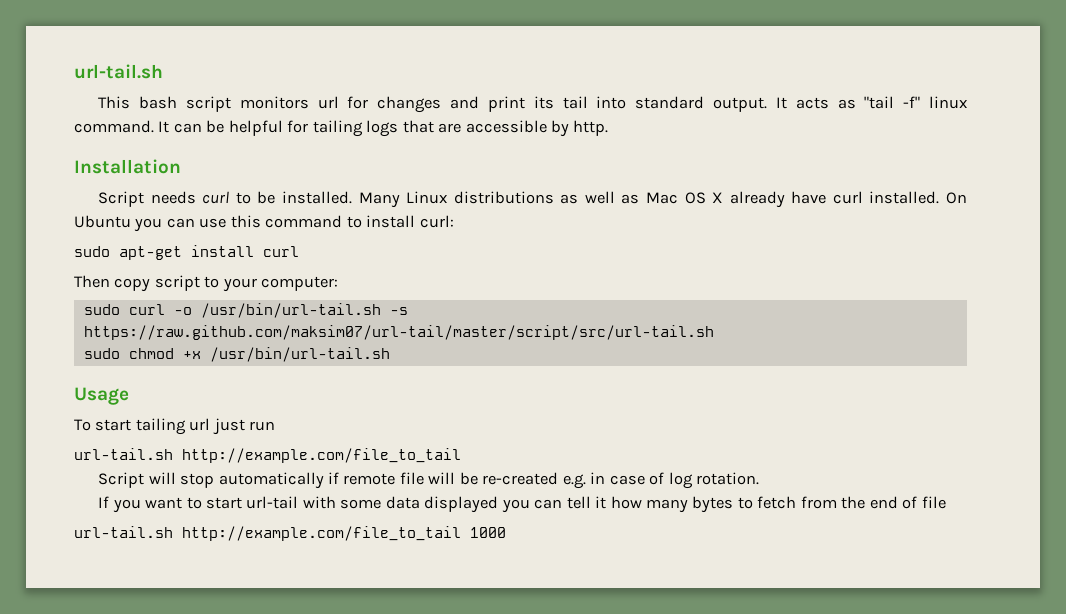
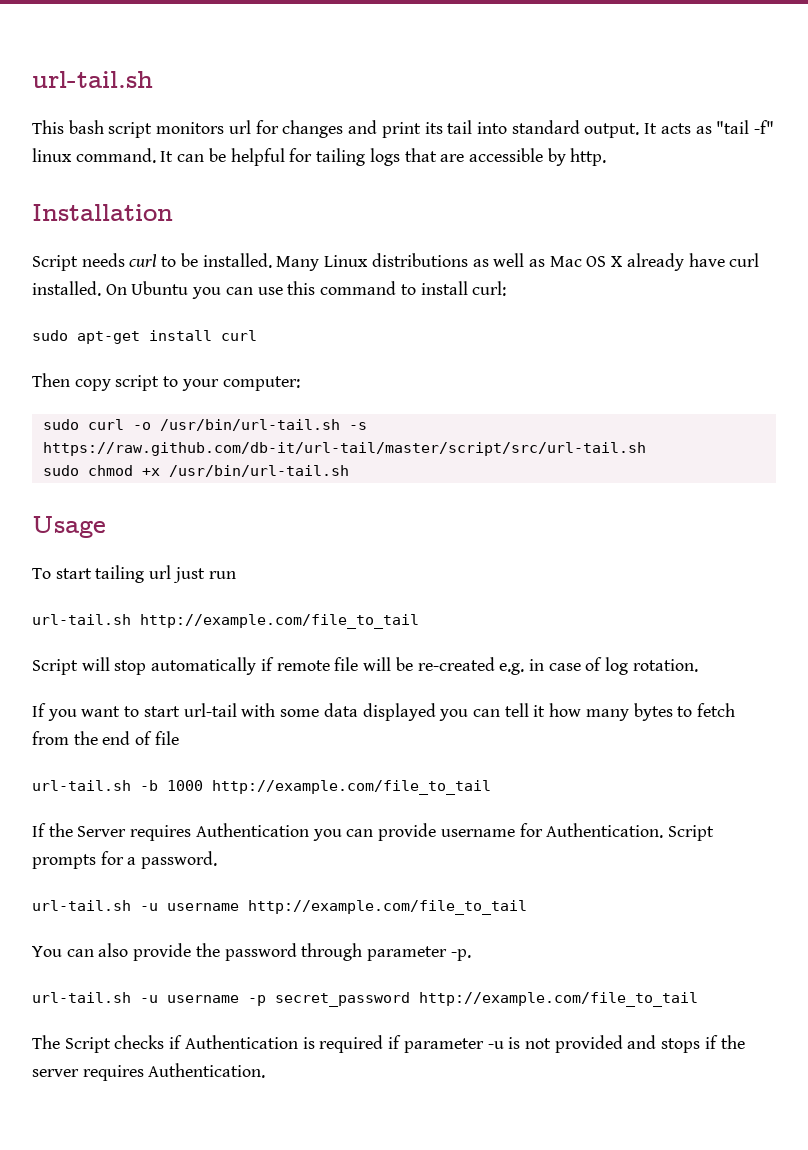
[83,325,714,340] https://raw.github.com/maksim07/url-tail/master/script/src/url-tail.sh -> [42,442,646,456] https://raw.github.com/db-it/url-tail/master/script/src/url-tail.sh
[182,526,506,541] http://example.com/file_to_tail 1000 -> [140,780,491,795] [32,823,714,841] [32,851,218,869] [32,900,527,915] [32,943,471,961] [32,992,698,1007] [32,1035,745,1053] [32,1063,266,1081] -b 1000 http://example.com/file_to_tail // If the Server requires Authentication you can provide username for Authentication. Script prompts for a password. // url-tail.sh -u username http://example.com/file_to_tail // You can also provide the password through parameter -p. // url-tail.sh -u username -p secret_password http://example.com/file_to_tail // The Script checks if Authentication is required if parameter -u is not provided and stops if the server requires Authentication.

